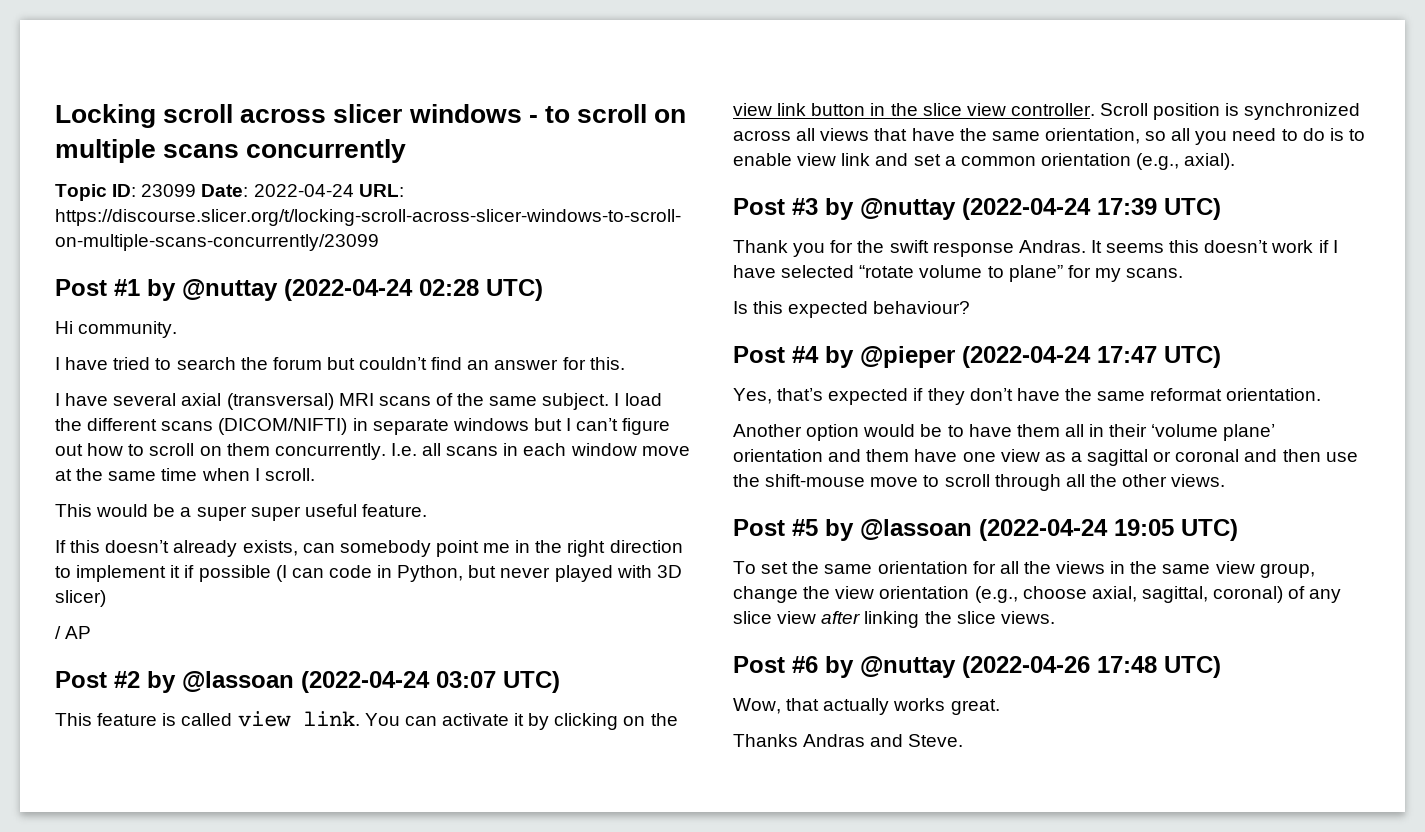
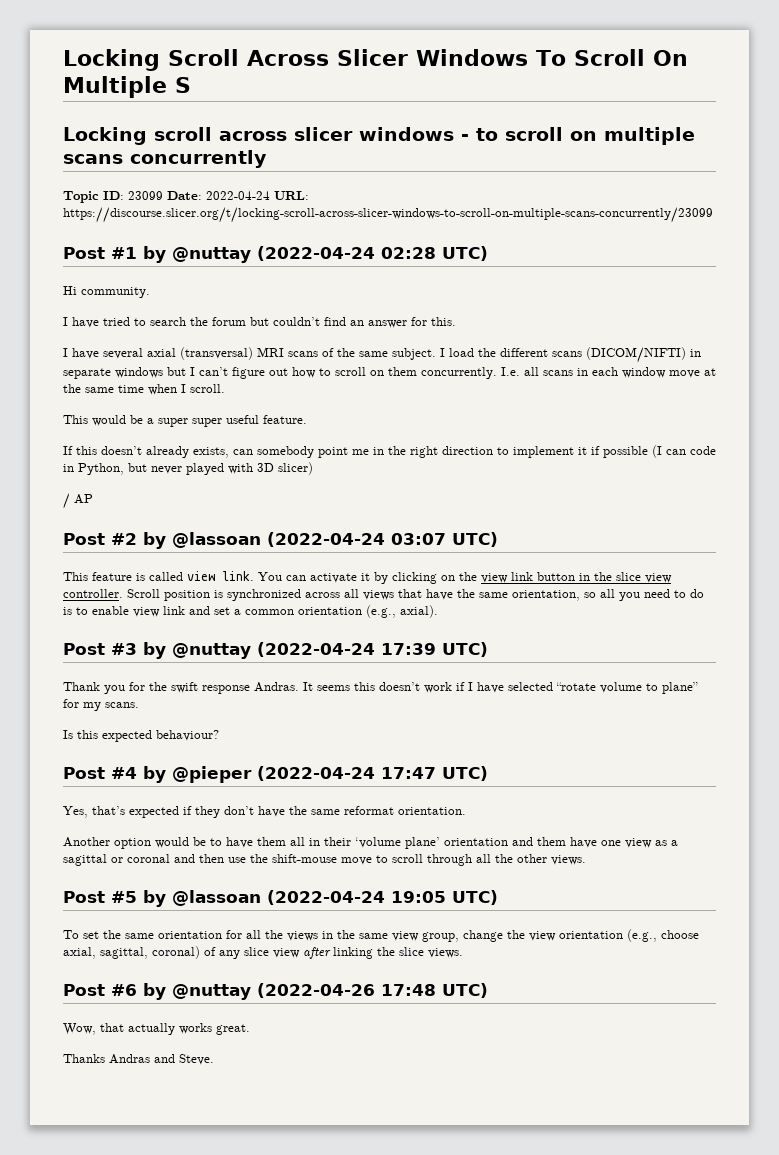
[55,104,156,128] Locking -> [63,49,688,71] [63,76,191,98] [63,127,147,145] Locking Scroll Across Slicer Windows To Scroll On Multiple S // Locking

